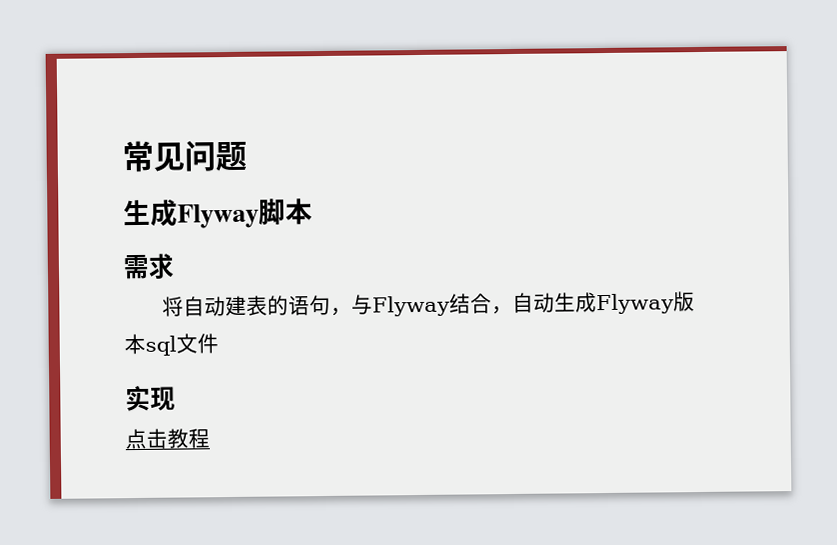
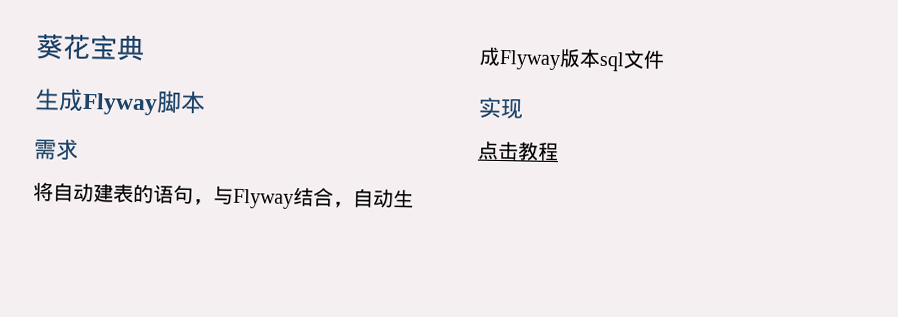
[122,140,247,173] 常见问题 -> [35,33,145,62] 葵花宝典

